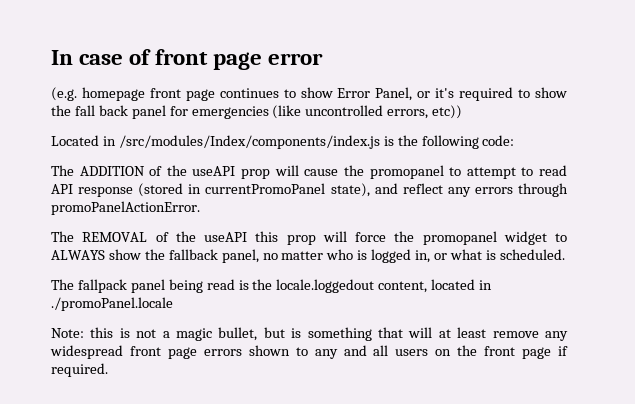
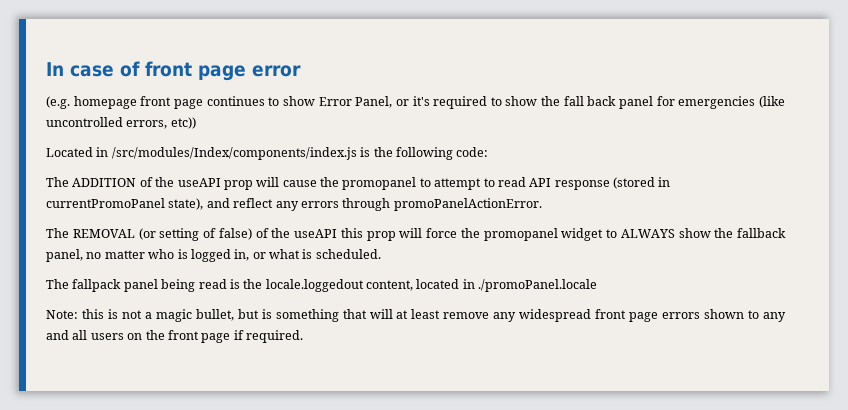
(148, 237) none -> [138,228,252,241] (or setting of false)

